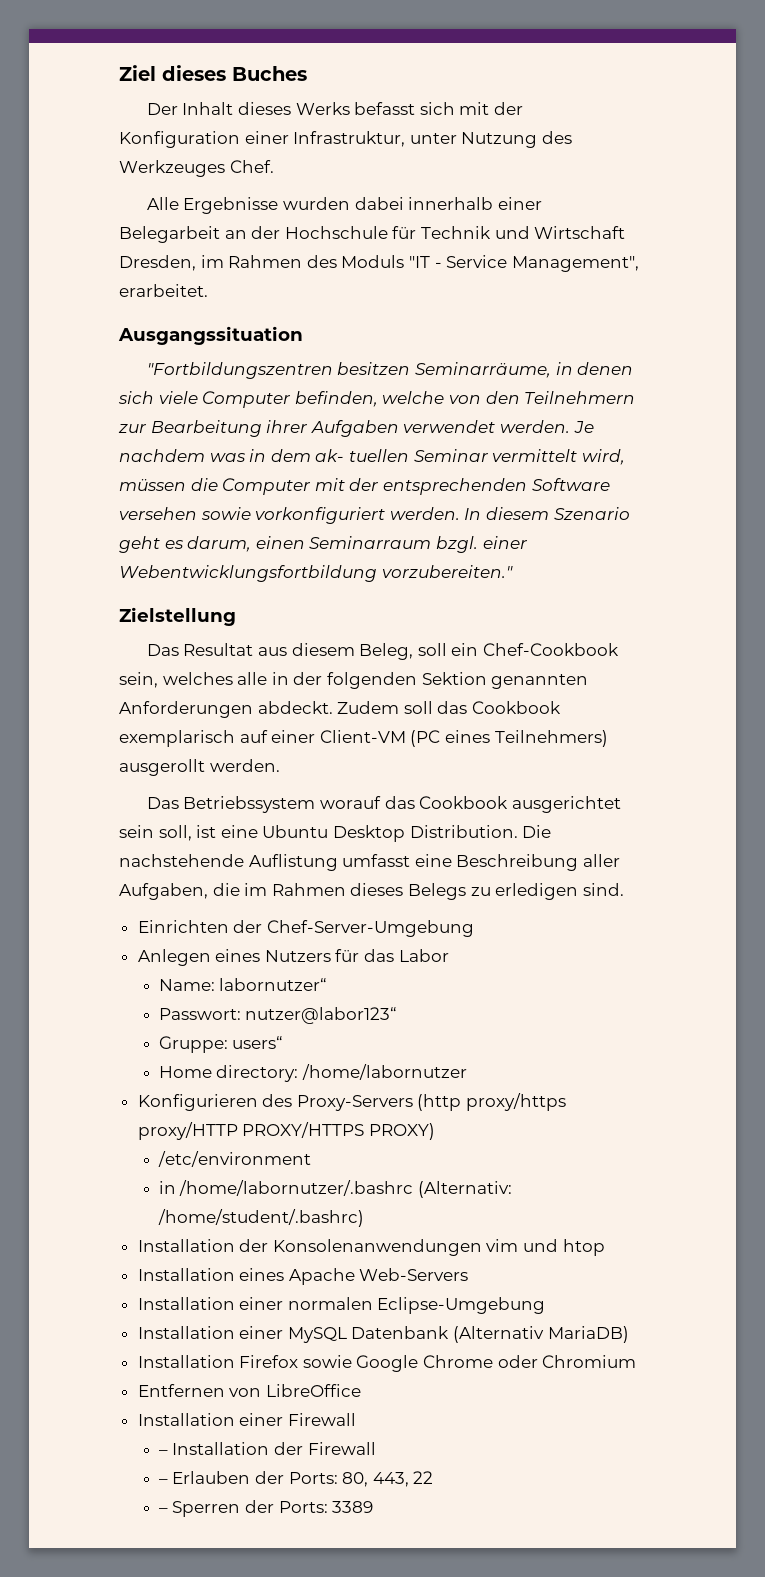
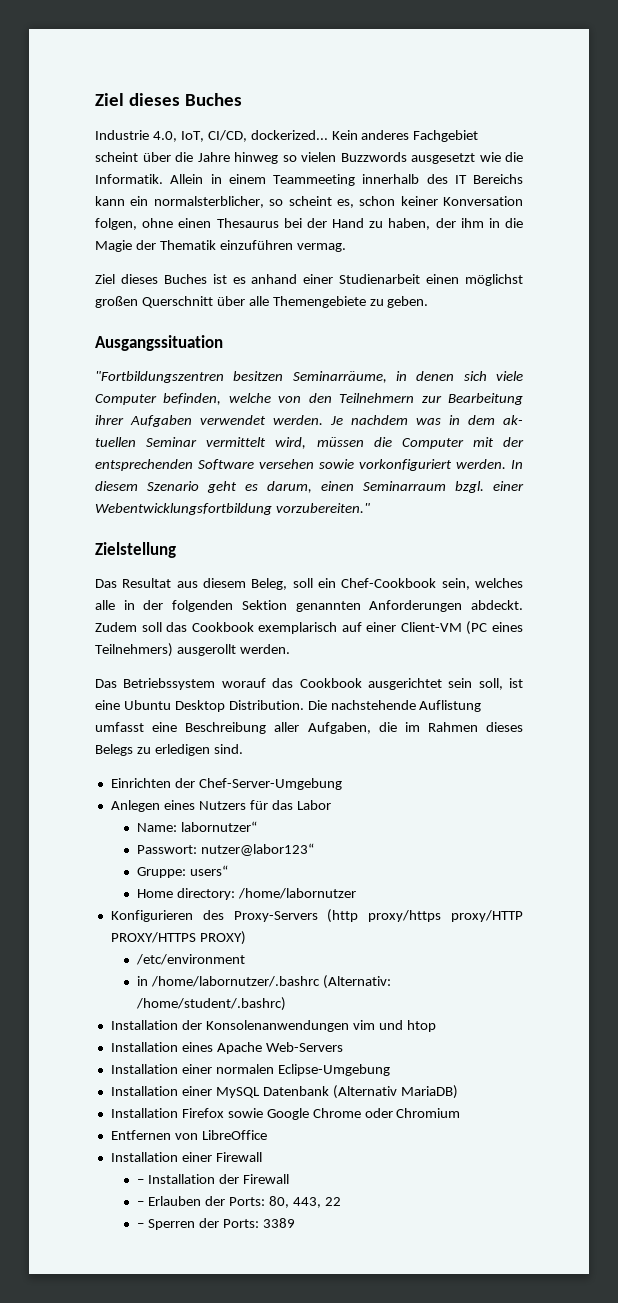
[146,102,524,115] [119,131,572,148] [119,160,274,177] [146,197,542,214] [119,226,626,243] [119,255,639,272] [119,284,208,297] Der Inhalt dieses Werks befasst sich mit der Konfiguration einer Infrastruktur, unter Nutzung des Werkzeuges Chef. // Alle Ergebnisse wurden dabei innerhalb einer Belegarbeit an der Hochschule für Technik und Wirtschaft Dresden, im Rahmen des Moduls "IT - Service Management", erarbeitet. -> [95,130,479,142] [95,152,523,164] [95,174,523,186] [95,196,523,208] [95,218,524,230] [95,240,346,252] [95,274,523,286] [95,296,429,308] Industrie 4.0, IoT, CI/CD, dockerized... Kein anderes Fachgebiet scheint über die Jahre hinweg so vielen Buzzwords ausgesetzt wie die Informatik. Allein in einem Teammeeting innerhalb des IT Bereichs kann ein normalsterblicher, so scheint es, schon keiner Konversation folgen, ohne einen Thesaurus bei der Hand zu haben, der ihm in die Magie der Thematik einzuführen vermag. // Ziel dieses Buches ist es anhand einer Studienarbeit einen möglichst großen Querschnitt über alle Themengebiete zu geben.

